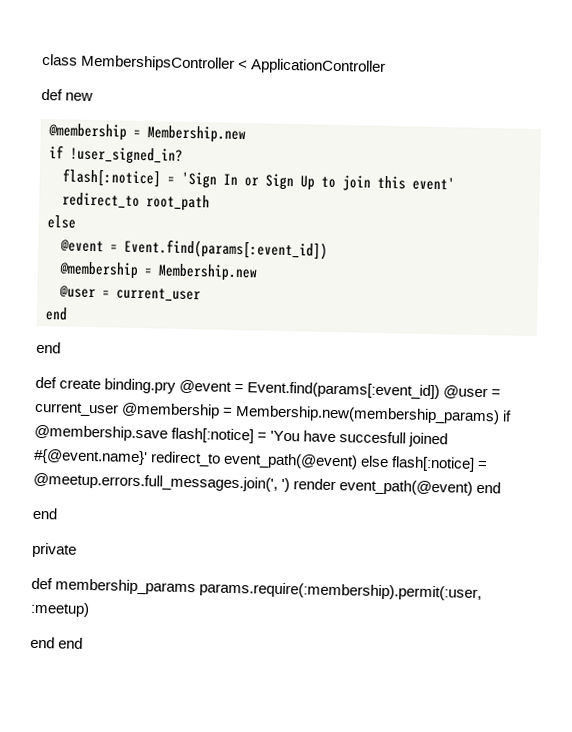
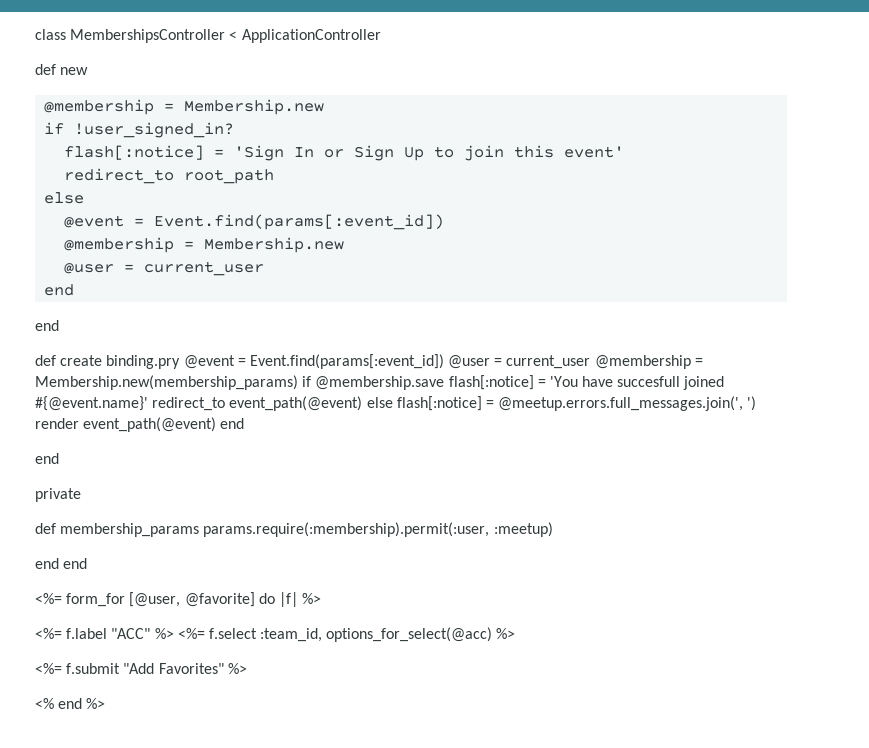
(84, 643) none -> [35,592,322,607] [35,627,516,642] [35,663,247,674] [35,698,106,709] // <%= form_for [@user, @favorite] do |f| %> // <%= f.label "ACC" %> <%= f.select :team_id, options_for_select(@acc) %> // <%= f.submit "Add Favorites" %> // <% end %>

